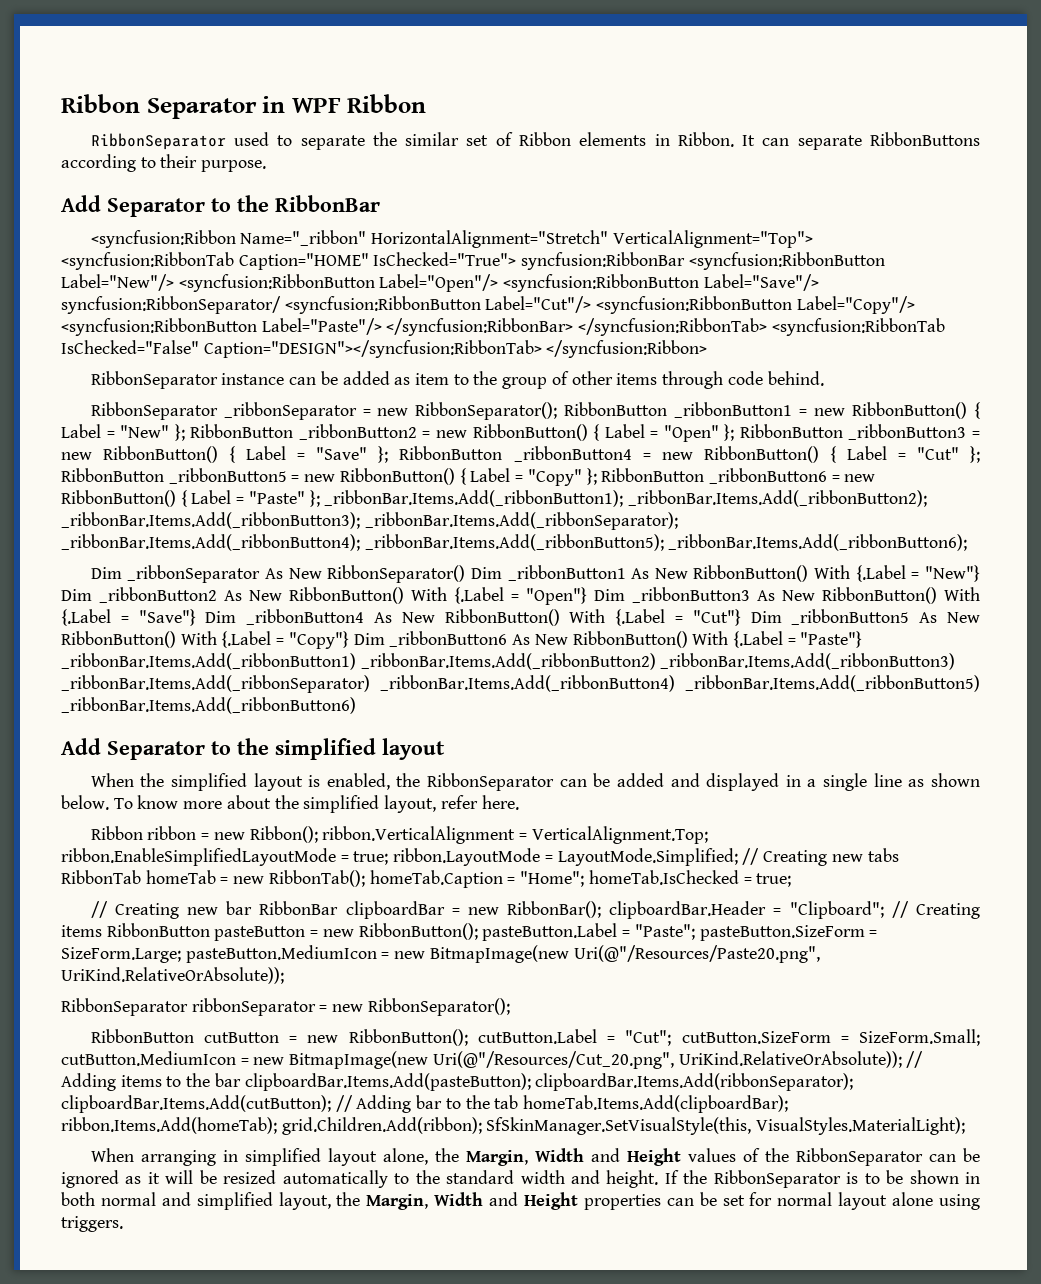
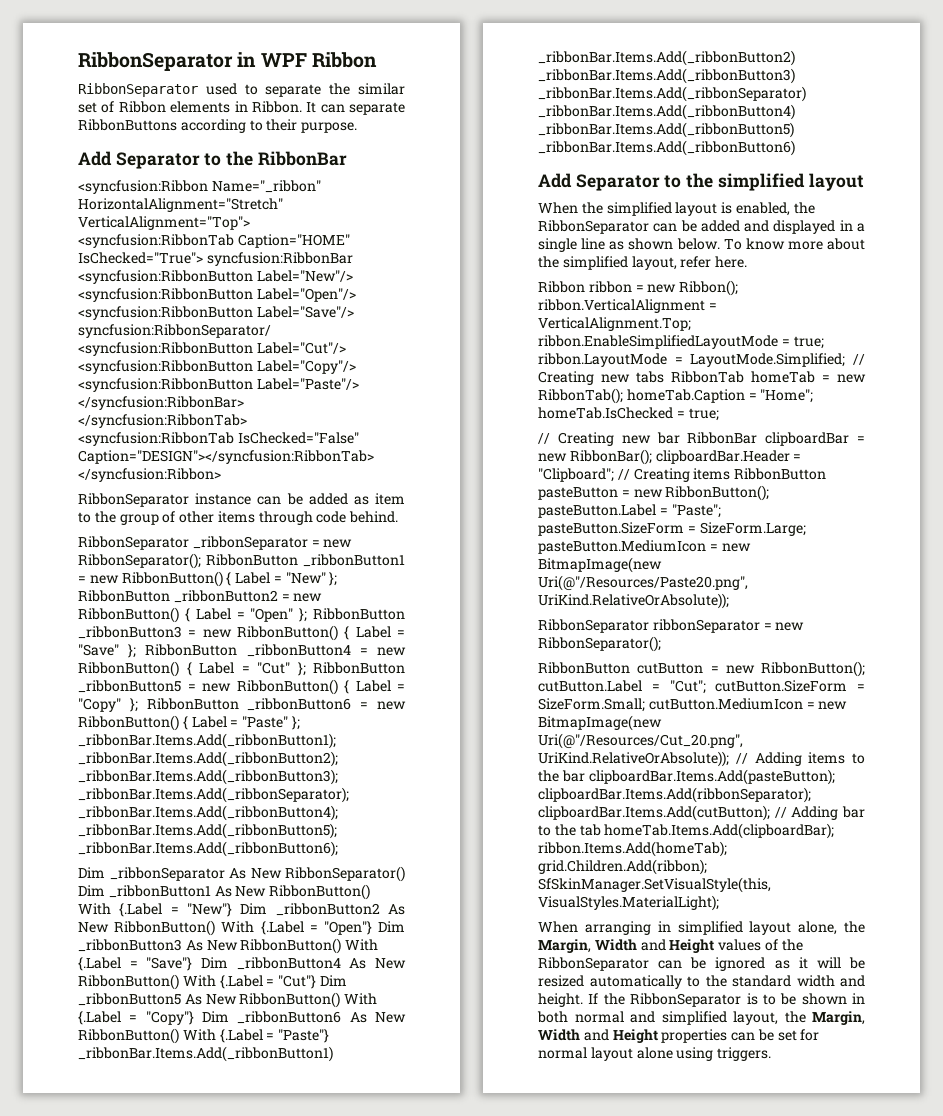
[61,94,257,119] Ribbon Separator -> [78,52,233,71] RibbonSeparator

